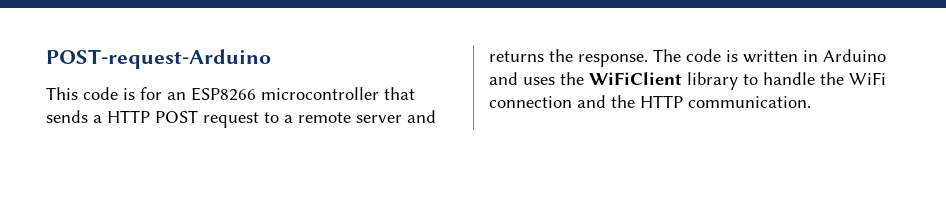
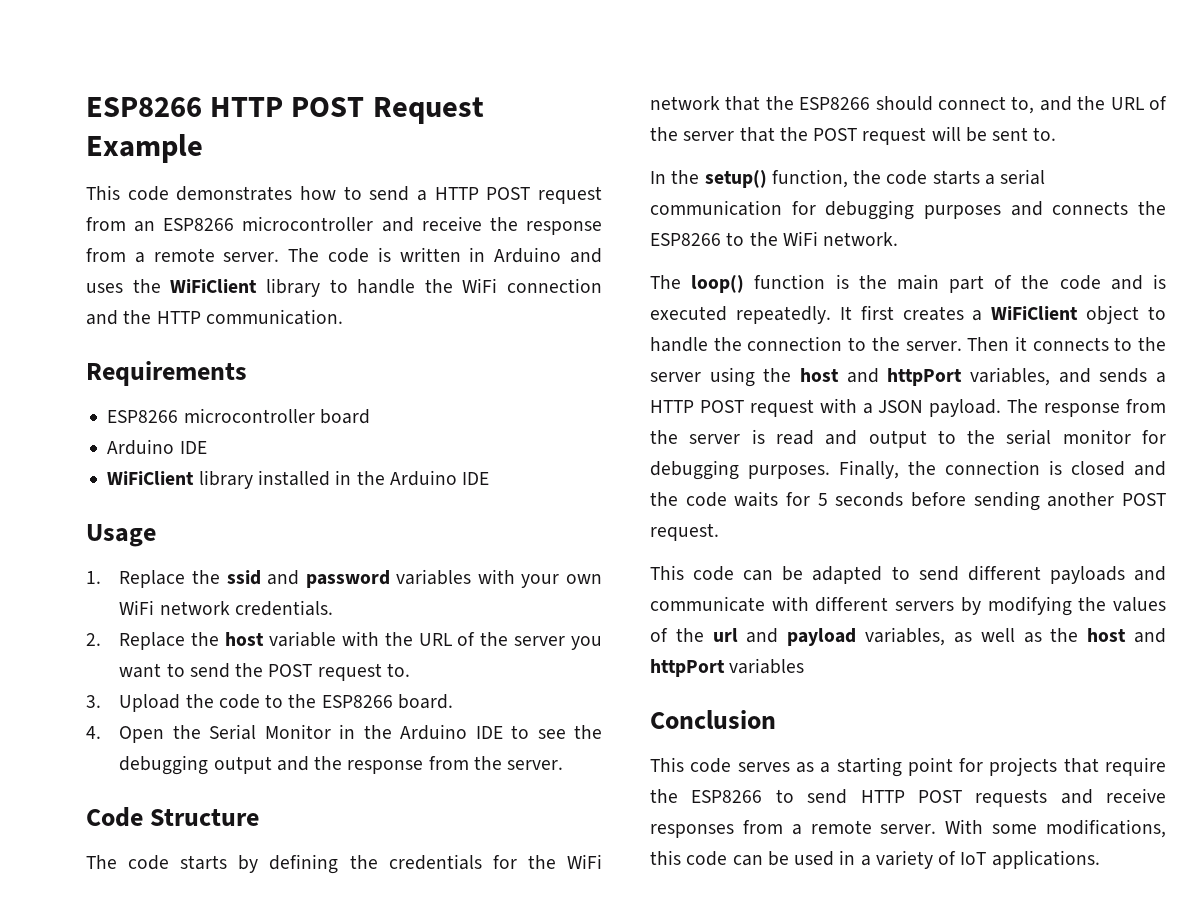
[46,49,271,69] [46,87,415,101] [46,110,436,128] [489,49,648,67] POST-request-Arduino // This code is for an ESP8266 microcontroller that sends a HTTP POST request to a remote server and returns the response. -> [86,97,484,124] [86,134,203,163] [86,185,603,204] [86,216,603,235] [86,248,280,263] ESP8266 HTTP POST Request Example // This code demonstrates how to send a HTTP POST request from an ESP8266 microcontroller and receive the response from a remote server.
(811, 102) none -> [86,361,247,386] [107,408,370,424] [107,439,207,455] [107,470,490,489] [86,524,156,547] [86,569,602,588] [119,600,333,616] [86,631,602,650] [119,663,410,681] [86,694,453,712] [86,724,602,743] [119,755,564,775] [86,807,260,827] [86,854,602,874] [650,96,1167,114] [650,126,1057,145] [650,169,1046,188] [650,200,1166,220] [650,231,899,246] [650,274,1166,293] [650,305,1166,324] [650,336,1166,352] [650,367,1166,387] [650,398,1166,417] [650,429,1166,448] [650,460,1166,480] [650,491,1166,511] [650,523,719,541] [650,565,1166,584] [650,596,1166,616] [650,627,1166,646] [650,658,805,677] [650,710,776,729] [650,757,1166,777] [650,788,1166,807] [650,819,1166,838] [650,850,1100,869] // Requirements // ESP8266 microcontroller board // Arduino IDE // WiFiClient library installed in the Arduino IDE // Usage // 1. Replace the ssid and password variables with your own WiFi network credentials. // 2. Replace the host variable with the URL of the server you want to send the POST request to. // 3. Upload the code to the ESP8266 board. // 4. Open the Serial Monitor in the Arduino IDE to see the debugging output and the response from the server. // Code Structure // The code starts by defining the credentials for the WiFi network that the ESP8266 should connect to, and the URL of the server that the POST request will be sent to. // In the setup() function, the code starts a serial communication for debugging purposes and connects the ESP8266 to the WiFi network. // The loop() function is the main part of the code and is executed repeatedly. It first creates a WiFiClient object to handle the connection to the server. Then it connects to the server using the host and httpPort variables, and sends a HTTP POST request with a JSON payload. The response from the server is read and output to the serial monitor for debugging purposes. Finally, the connection is closed and the code waits for 5 seconds before sending another POST request. // This code can be adapted to send different payloads and communicate with different servers by modifying the values of the url and payload variables, as well as the host and httpPort variables // Conclusion // This code serves as a starting point for projects that require the ESP8266 to send HTTP POST requests and receive responses from a remote server. With some modifications, this code can be used in a variety of IoT applications.

